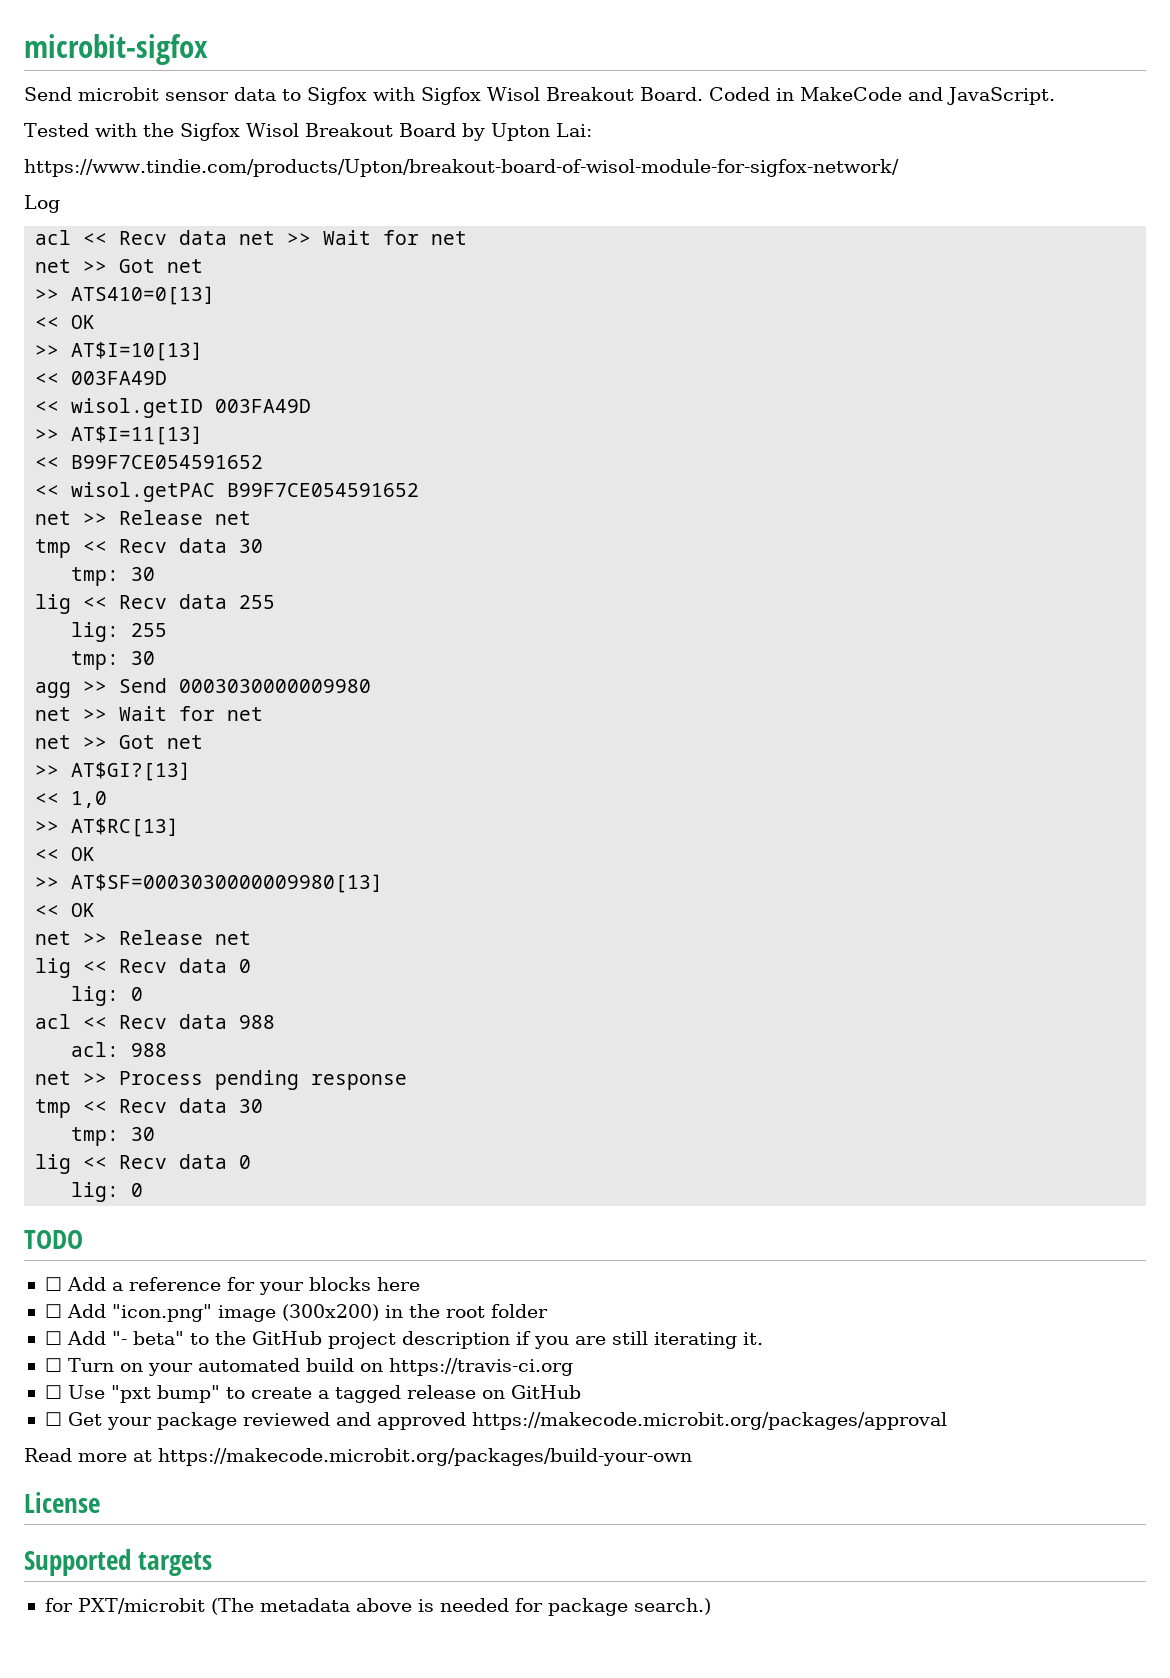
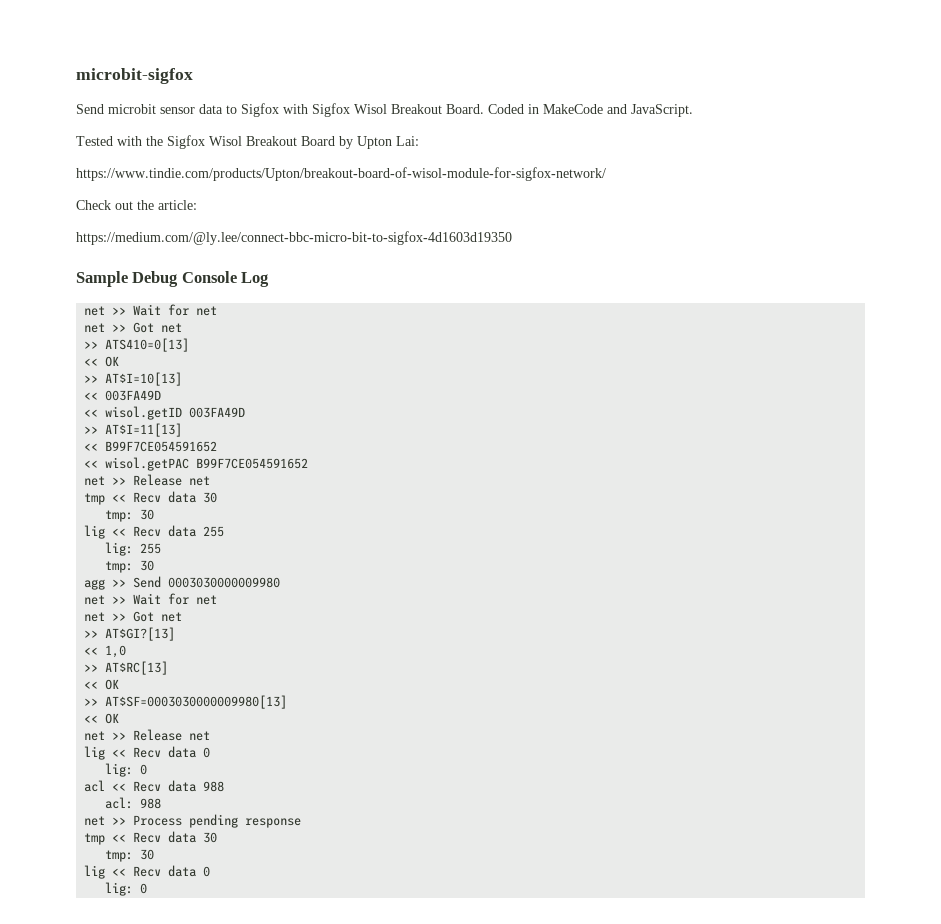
[24,195,60,213] [35,230,228,245] Log // acl << Recv data -> [76,200,197,210] [76,231,512,245] [76,271,270,287] Check out the article: // https://medium.com/@ly.lee/connect-bbc-micro-bit-to-sigfox-4d1603d19350 // Sample Debug Console Log //
[24,1230,83,1249] [44,1277,420,1295] [44,1304,548,1322] [44,1331,763,1349] [44,1358,573,1376] [44,1385,581,1403] [44,1412,947,1430] [24,1448,692,1466] [24,1492,100,1513] [24,1549,213,1576] [44,1598,711,1616] // TODO // ☐ Add a reference for your blocks here // ☐ Add "icon.png" image (300x200) in the root folder // ☐ Add "- beta" to the GitHub project description if you are still iterating it. // ☐ Turn on your automated build on https://travis-ci.org // ☐ Use "pxt bump" to create a tagged release on GitHub // ☐ Get your package reviewed and approved https://makecode.microbit.org/packages/approval // Read more at https://makecode.microbit.org/packages/build-your-own // License // Supported targets // for PXT/microbit (The metadata above is needed for package search.) -> (148, 888) none

